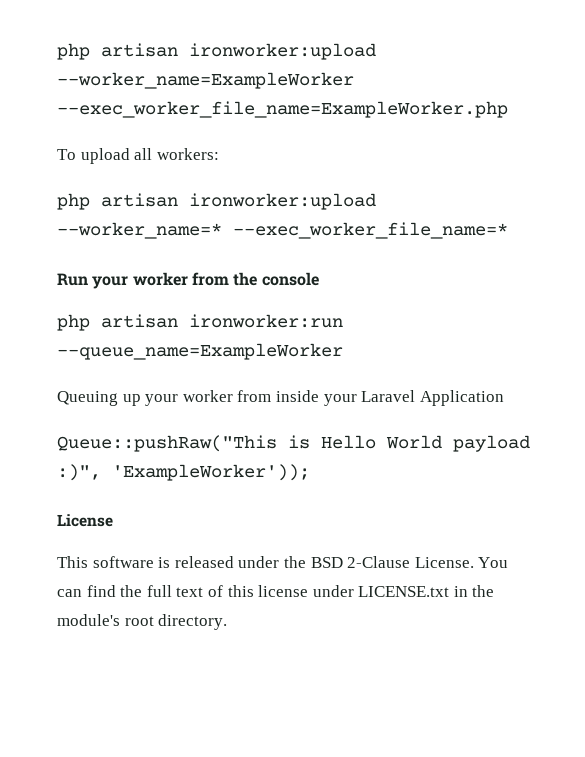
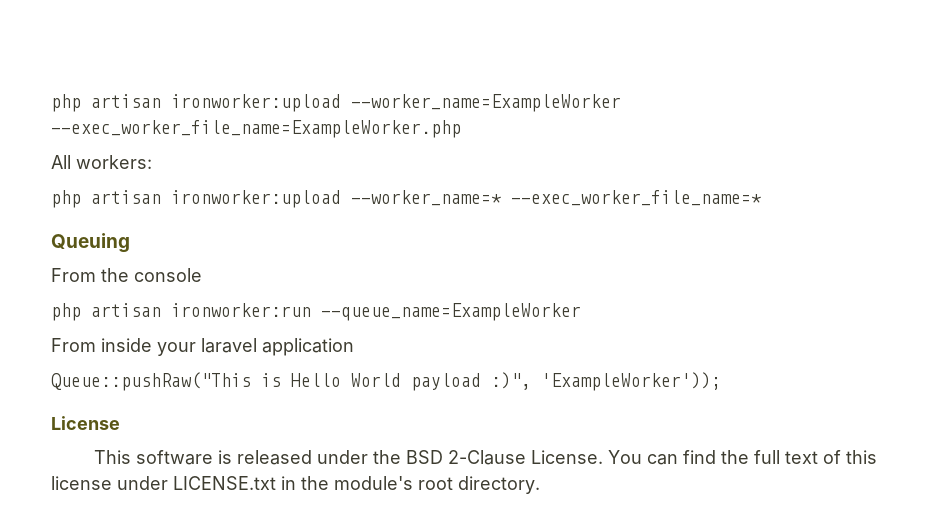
[57,148,153,164] To upload all -> [51,155,71,169] All
[57,272,229,289] Run your worker from -> [51,233,130,253] [51,268,96,282] Queuing // From
[57,390,504,406] Queuing up your worker from inside your Laravel Application -> [51,338,354,356] From inside your laravel application

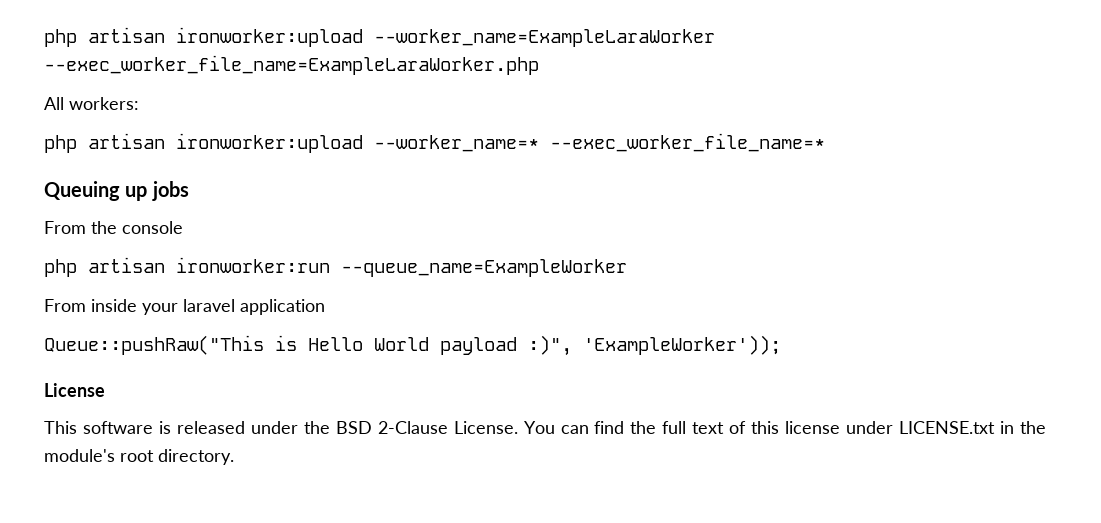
[51,94,621,112] [51,120,461,138] php artisan ironworker:upload --worker_name=ExampleWorker --exec_worker_file_name=ExampleWorker.php -> [44,27,715,47] [44,55,539,75] php artisan ironworker:upload --worker_name=ExampleLaraWorker --exec_worker_file_name=ExampleLaraWorker.php
(130, 243) none -> [125,181,189,201] up jobs

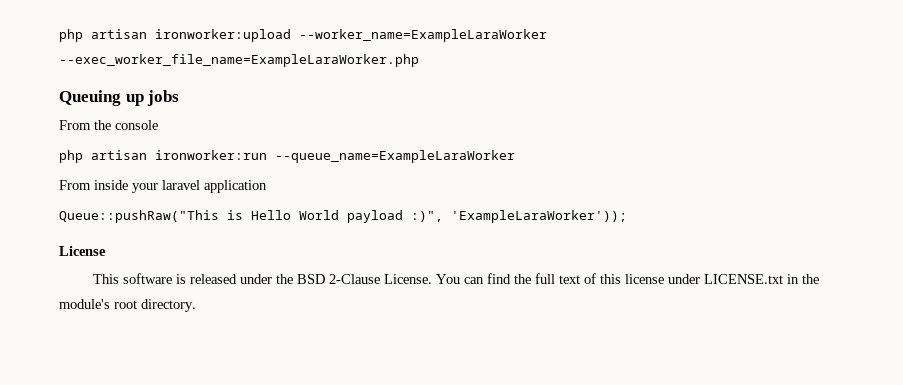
[44,97,139,110] [44,133,825,153] // All workers: // php artisan ironworker:upload --worker_name=* --exec_worker_file_name=* -> (419, 60) none
[341,259,627,277] --queue_name=ExampleWorker -> [275,150,515,163] --queue_name=ExampleLaraWorker
[583,335,781,355] 'ExampleWorker')); -> [451,210,627,223] 'ExampleLaraWorker'));

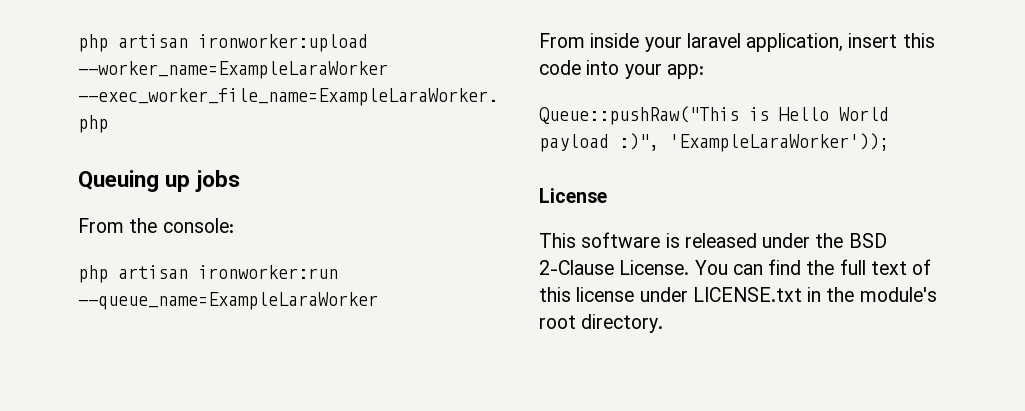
[115,120,158,130] console -> [162,218,234,233] console:
[204,180,267,193] application -> [746,33,935,52] [539,60,704,79] application, insert this code into your app:

